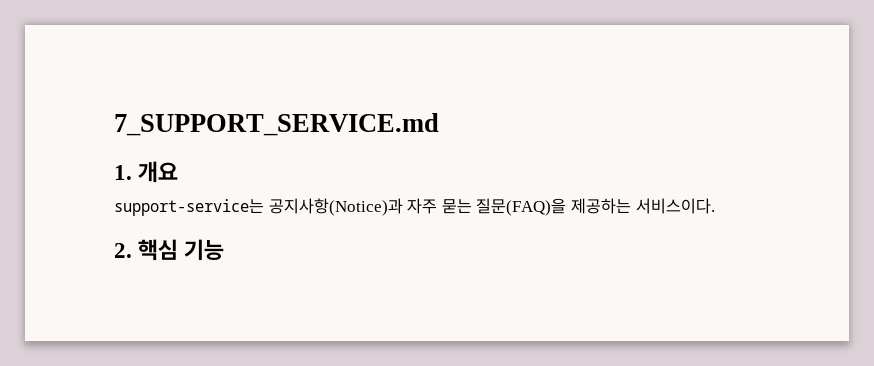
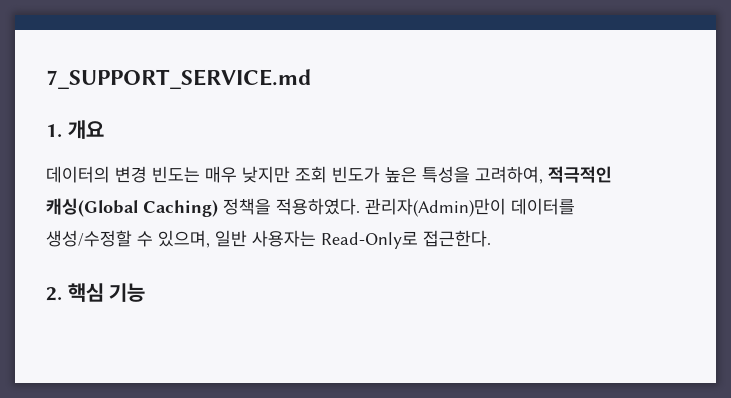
[114,198,715,216] support-service는 공지사항(Notice)과 자주 묻는 질문(FAQ)을 제공하는 서비스이다. -> [46,166,612,184] [46,198,575,217] [46,230,491,249] 데이터의 변경 빈도는 매우 낮지만 조회 빈도가 높은 특성을 고려하여, 적극적인 캐싱(Global Caching) 정책을 적용하였다. 관리자(Admin)만이 데이터를 생성/수정할 수 있으며, 일반 사용자는 Read-Only로 접근한다.

